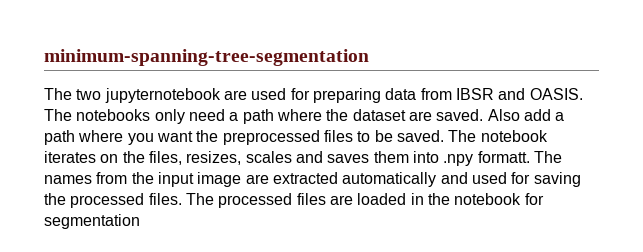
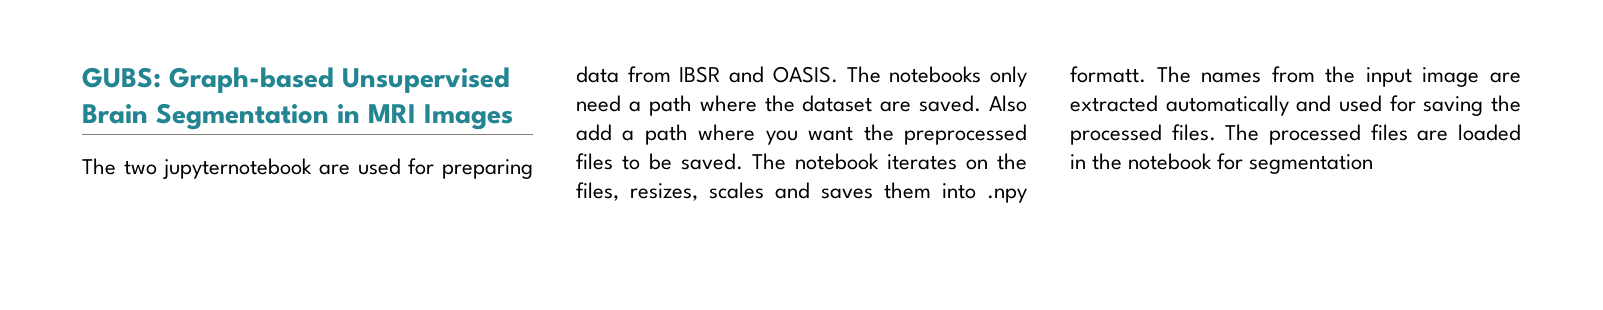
[44,49,369,66] minimum-spanning-tree-segmentation -> [82,67,510,93] [82,103,513,130] GUBS: Graph-based Unsupervised Brain Segmentation in MRI Images

